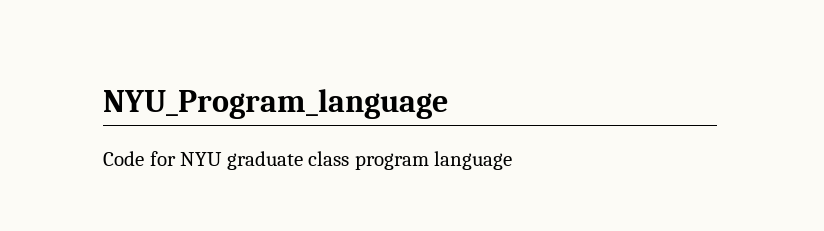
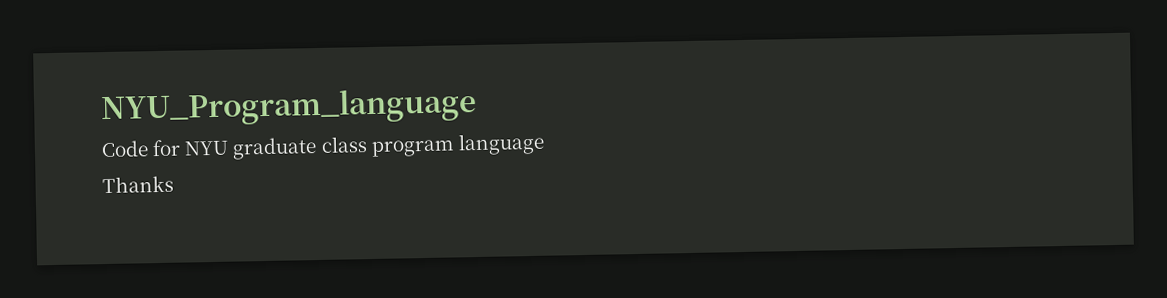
(513, 160) none -> [102,175,174,194] // Thanks

